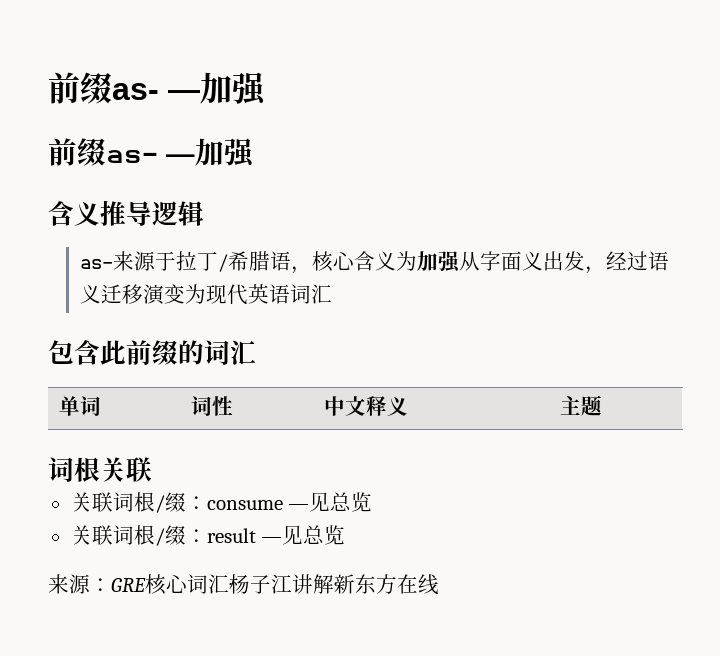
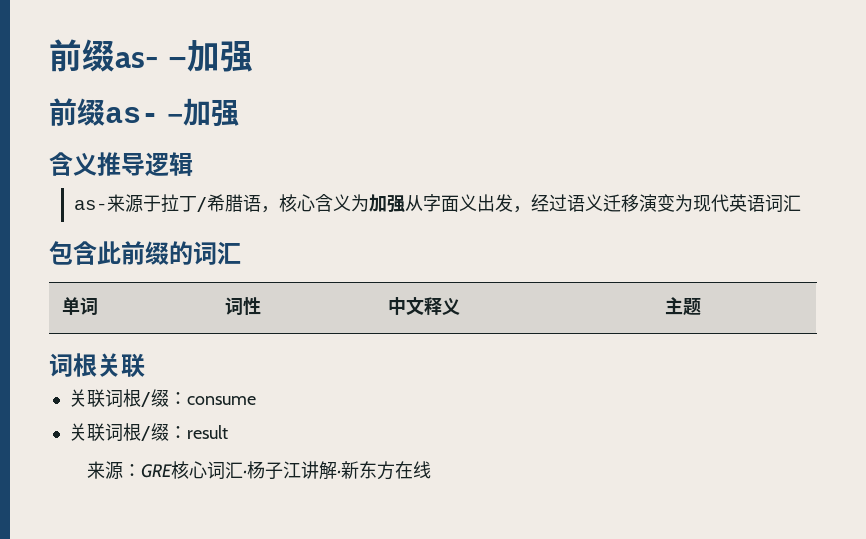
[288,492,373,512] —见总览 -> (256, 400) none
[261,525,346,545] —见总览 -> (228, 432) none

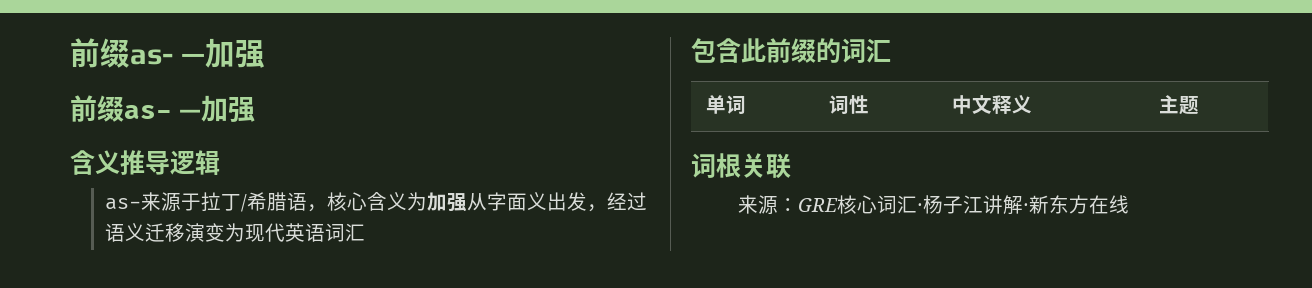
[68,389,256,407] [68,423,228,441] // 关联词根/缀：consume // 关联词根/缀：result -> (791, 166) none

